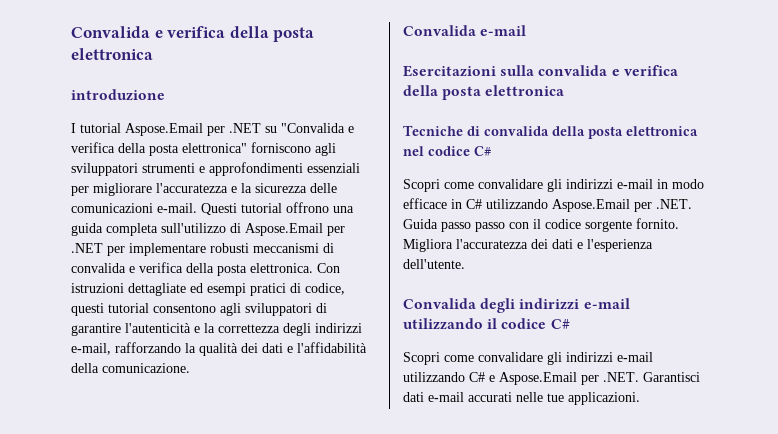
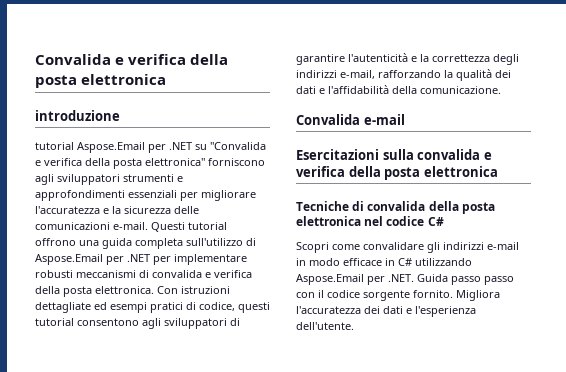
[71,123,76,133] I -> (120, 115) none
[403,298,630,313] [403,318,570,330] [403,352,653,365] [403,372,700,385] [403,392,640,405] // Convalida degli indirizzi e-mail utilizzando il codice C# // Scopri come convalidare gli indirizzi e-mail utilizzando C# e Aspose.Email per .NET. Garantisci dati e-mail accurati nelle tue applicazioni. -> (354, 326) none

